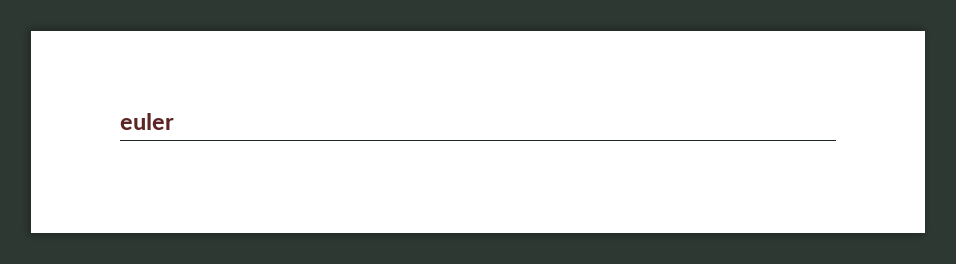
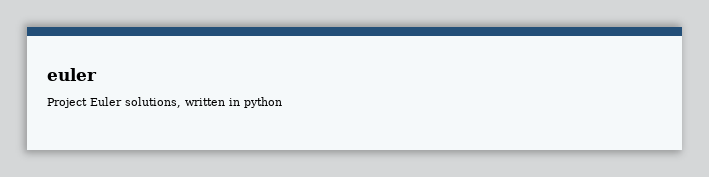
(174, 121) none -> [47,97,282,108] // Project Euler solutions, written in python

